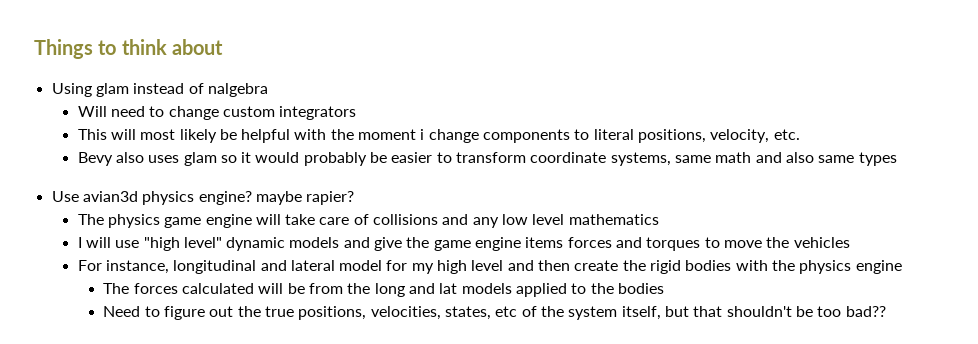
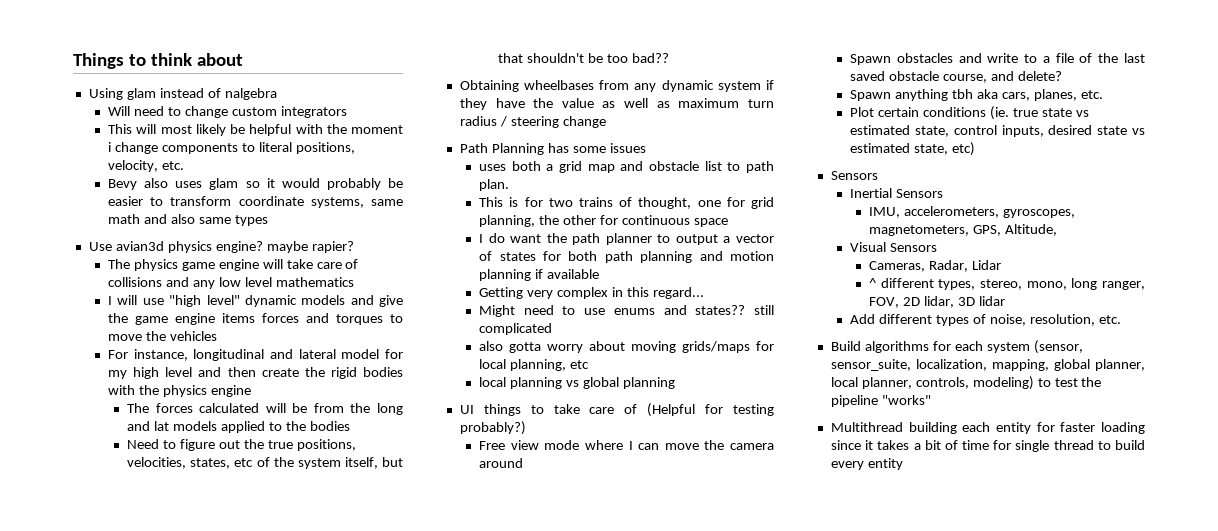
(886, 311) none -> [459,80,774,92] [459,98,774,110] [459,116,606,128] [459,143,646,155] [479,161,774,173] [479,179,510,191] [479,197,774,209] [479,215,728,227] [479,233,774,245] [479,251,774,263] [479,269,599,281] [479,287,704,299] [479,305,774,317] [479,323,553,335] [479,341,774,353] [479,359,589,371] [479,377,675,389] [459,403,774,417] [459,421,526,435] [479,440,774,450] [479,458,524,468] [850,53,1145,65] [850,71,1062,83] [850,89,1103,101] [850,106,1089,120] [850,125,1145,137] [850,142,975,156] [830,171,878,180] [850,188,943,198] [869,206,1076,218] [869,224,1058,236] [850,242,937,252] [869,260,1002,272] [869,278,1145,290] [869,296,1005,308] [850,314,1121,326] [830,340,1083,354] [830,359,1145,371] [830,376,1102,390] [830,395,931,407] [830,422,1145,434] [830,440,1145,452] [830,458,903,470] // Obtaining wheelbases from any dynamic system if they have the value as well as maximum turn radius / steering change // Path Planning has some issues // uses both a grid map and obstacle list to path plan. // This is for two trains of thought, one for grid planning, the other for continuous space // I do want the path planner to output a vector of states for both path planning and motion planning if available // Getting very complex in this regard... // Might need to use enums and states?? still complicated // also gotta worry about moving grids/maps for local planning, etc // local planning vs global planning // UI things to take care of (Helpful for testing probably?) // Free view mode where I can move the camera around // Spawn obstacles and write to a file of the last saved obstacle course, and delete? // Spawn anything tbh aka cars, planes, etc. // Plot certain conditions (ie. true state vs estimated state, control inputs, desired state vs estimated state, etc) // Sensors // Inertial Sensors // IMU, accelerometers, gyroscopes, magnetometers, GPS, Altitude, // Visual Sensors // Cameras, Radar, Lidar // ^ different types, stereo, mono, long ranger, FOV, 2D lidar, 3D lidar // Add different types of noise, resolution, etc. // Build algorithms for each system (sensor, sensor_suite, localization, mapping, global planner, local planner, controls, modeling) to test the pipeline "works" // Multithread building each entity for faster loading since it takes a bit of time for single thread to build every entity

